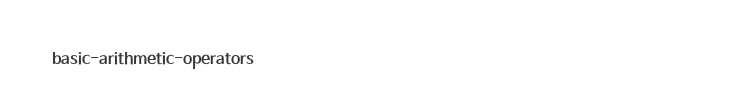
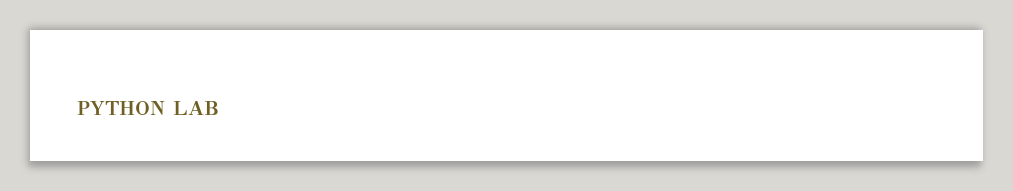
[52,52,254,69] basic-arithmetic-operators -> [77,101,219,115] PYTHON LAB

